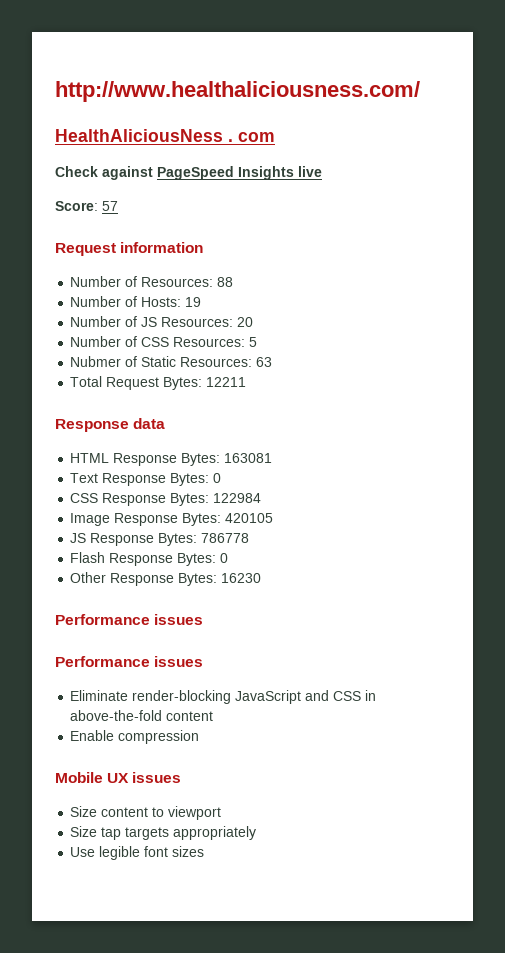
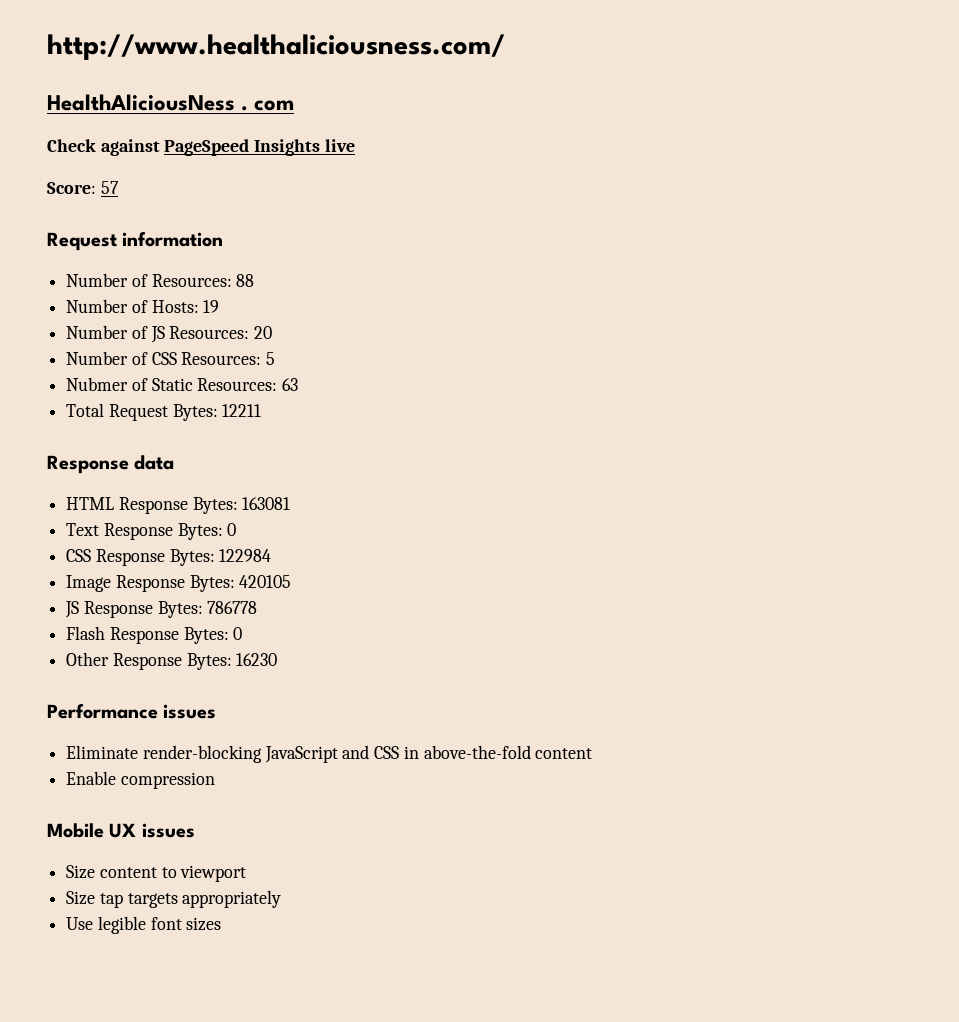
[55,656,204,667] // Performance issues -> (217, 711) none

